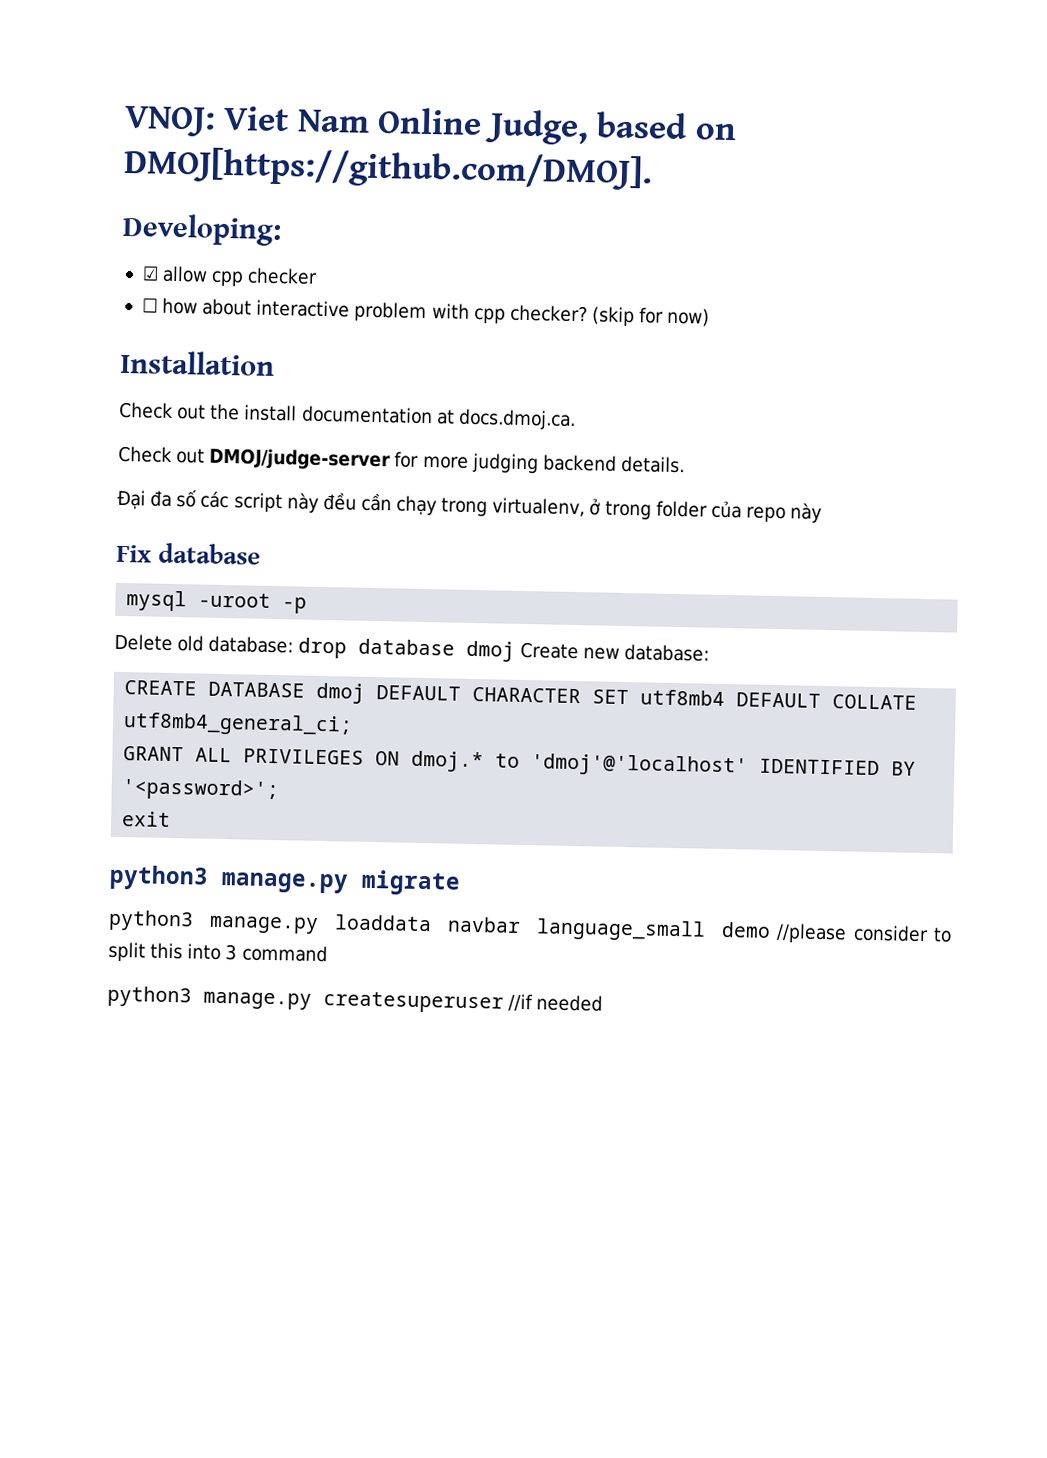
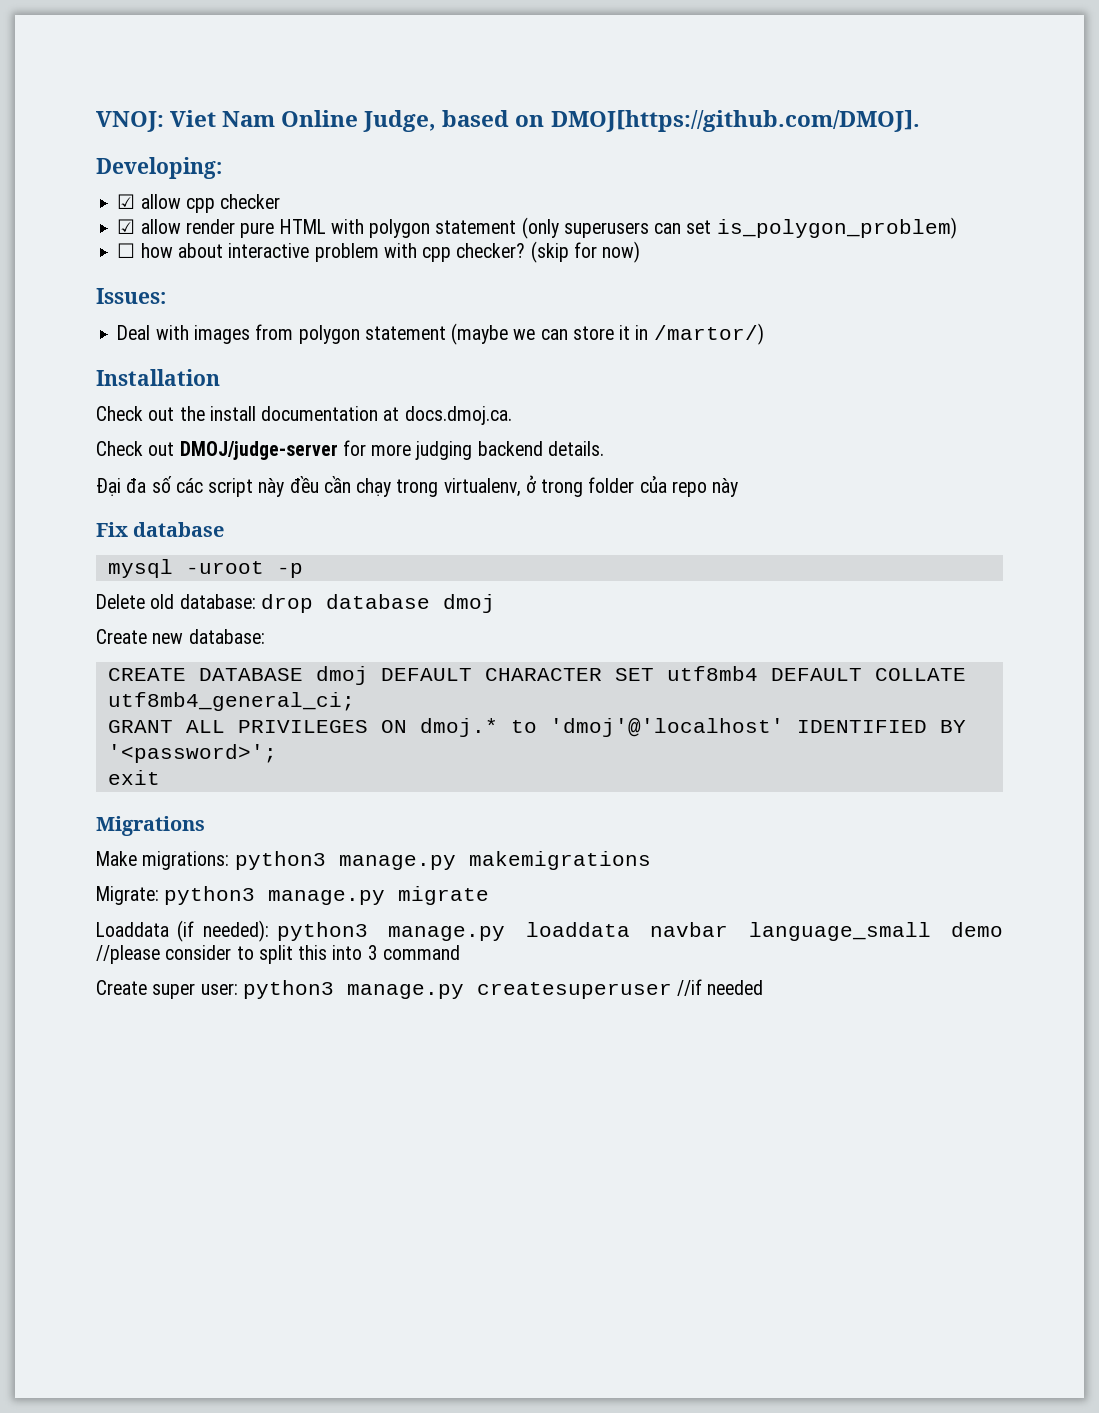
(319, 276) none -> [117,217,957,239] // ☑ allow render pure HTML with polygon statement (only superusers can set is_polygon_problem)
(711, 317) none -> [96,288,166,304] [117,323,764,345] // Issues: // Deal with images from polygon statement (maybe we can store it in /martor/)
(516, 651) none -> (495, 603) //
(172, 819) none -> [96,816,205,836] [96,851,651,870] [96,886,159,905] Migrations // Make migrations: python3 manage.py makemigrations // Migrate:
(461, 882) none -> [96,920,269,942] Loaddata (if needed):
(328, 953) none -> [96,980,238,999] Create super user:

